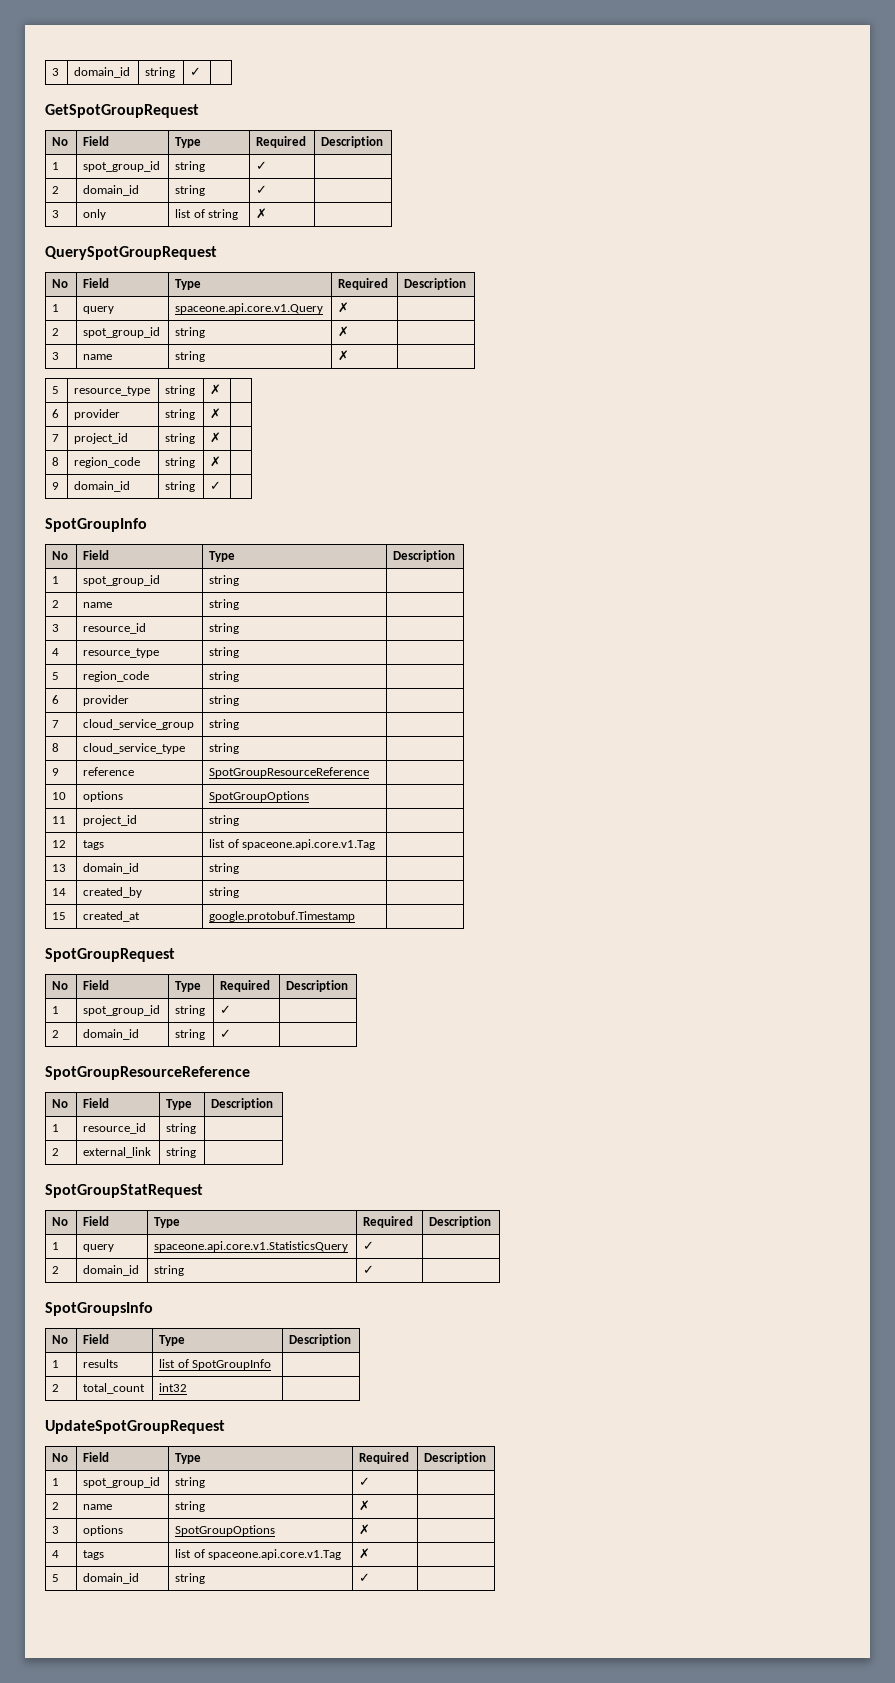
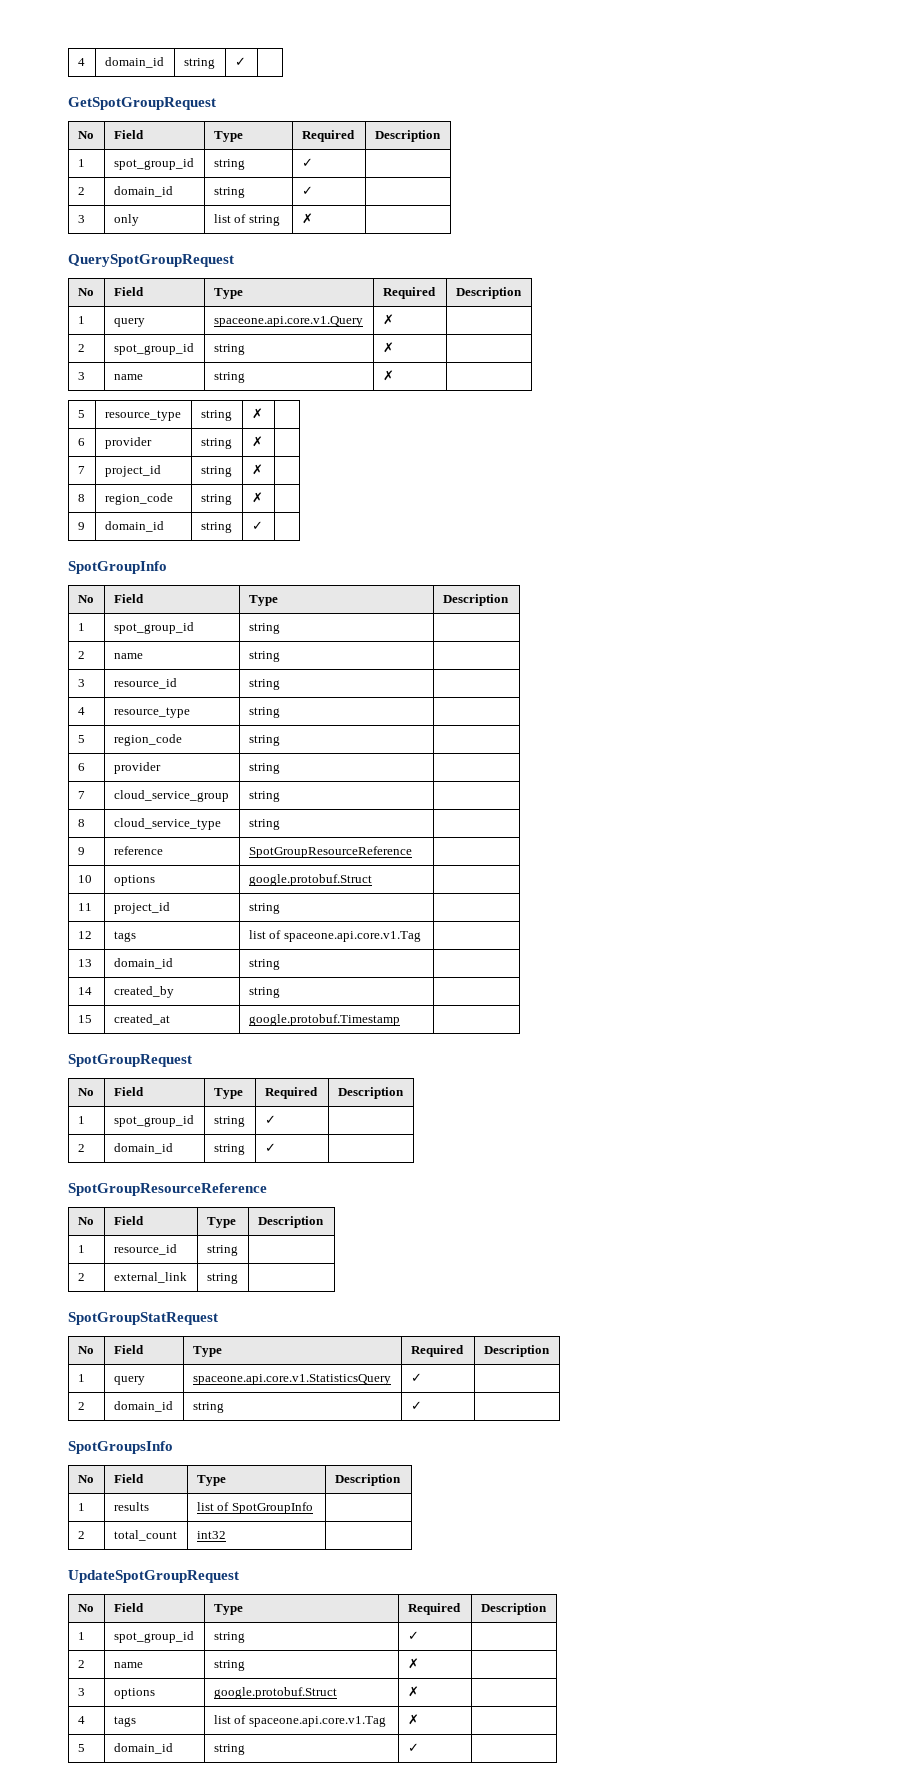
[52,68,60,76] 3 -> [77,58,85,66] 4
[209,791,310,802] SpotGroupOptions -> [248,874,372,886] google.protobuf.Struct
[175,1525,276,1536] SpotGroupOptions -> [213,1687,337,1699] google.protobuf.Struct

